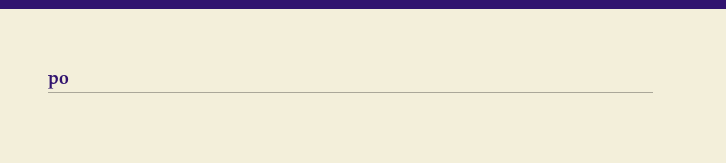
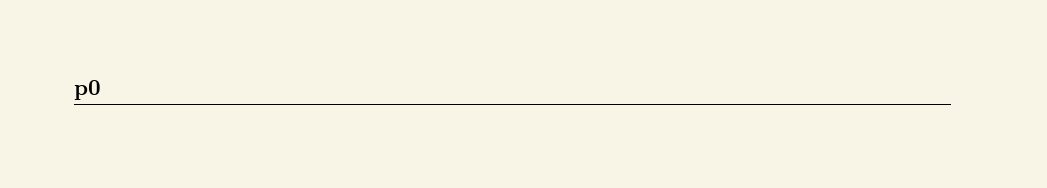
[48,74,69,89] po -> [74,80,101,100] p0

